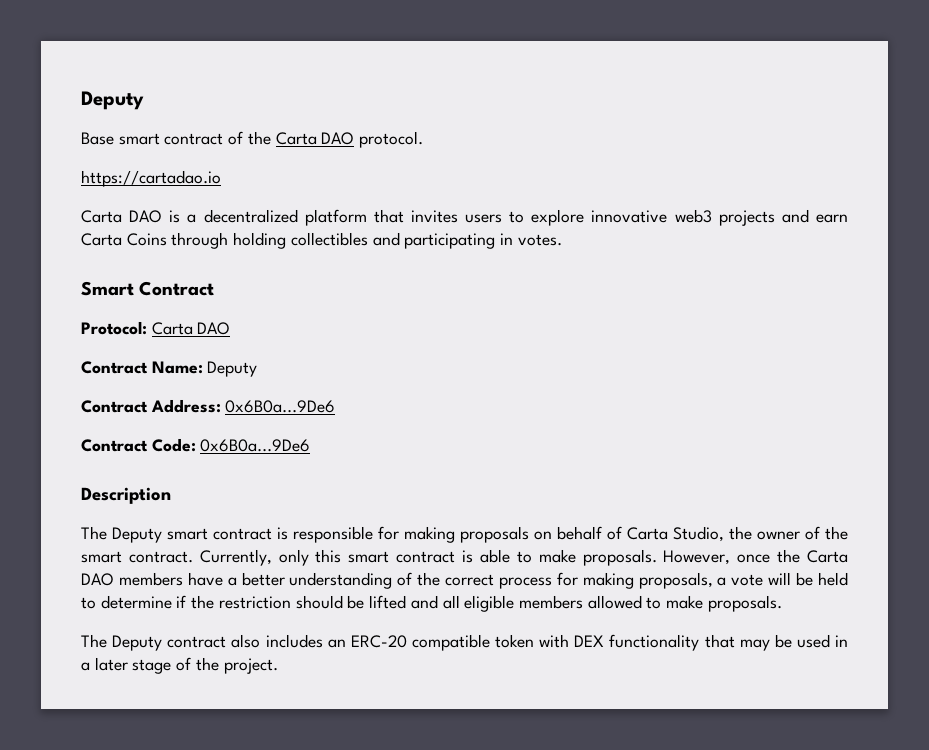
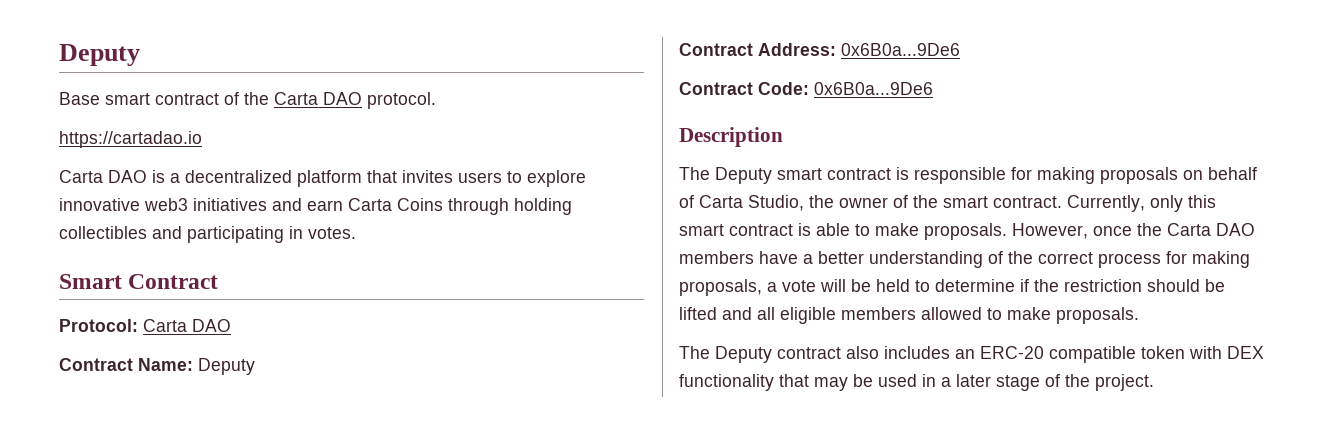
[718,210,775,226] projects -> [193,198,267,211] initiatives

